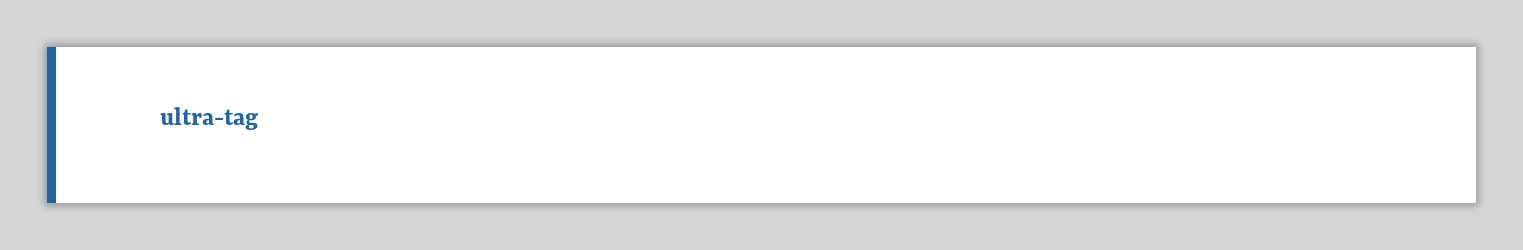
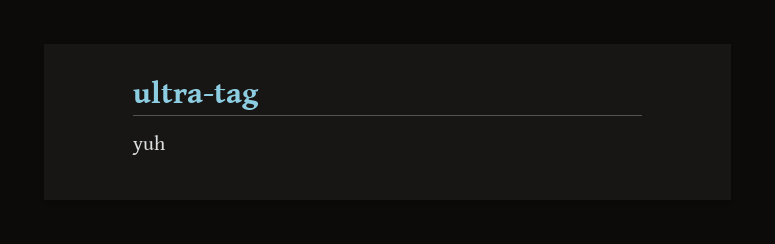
(258, 118) none -> [132,135,165,155] // yuh

